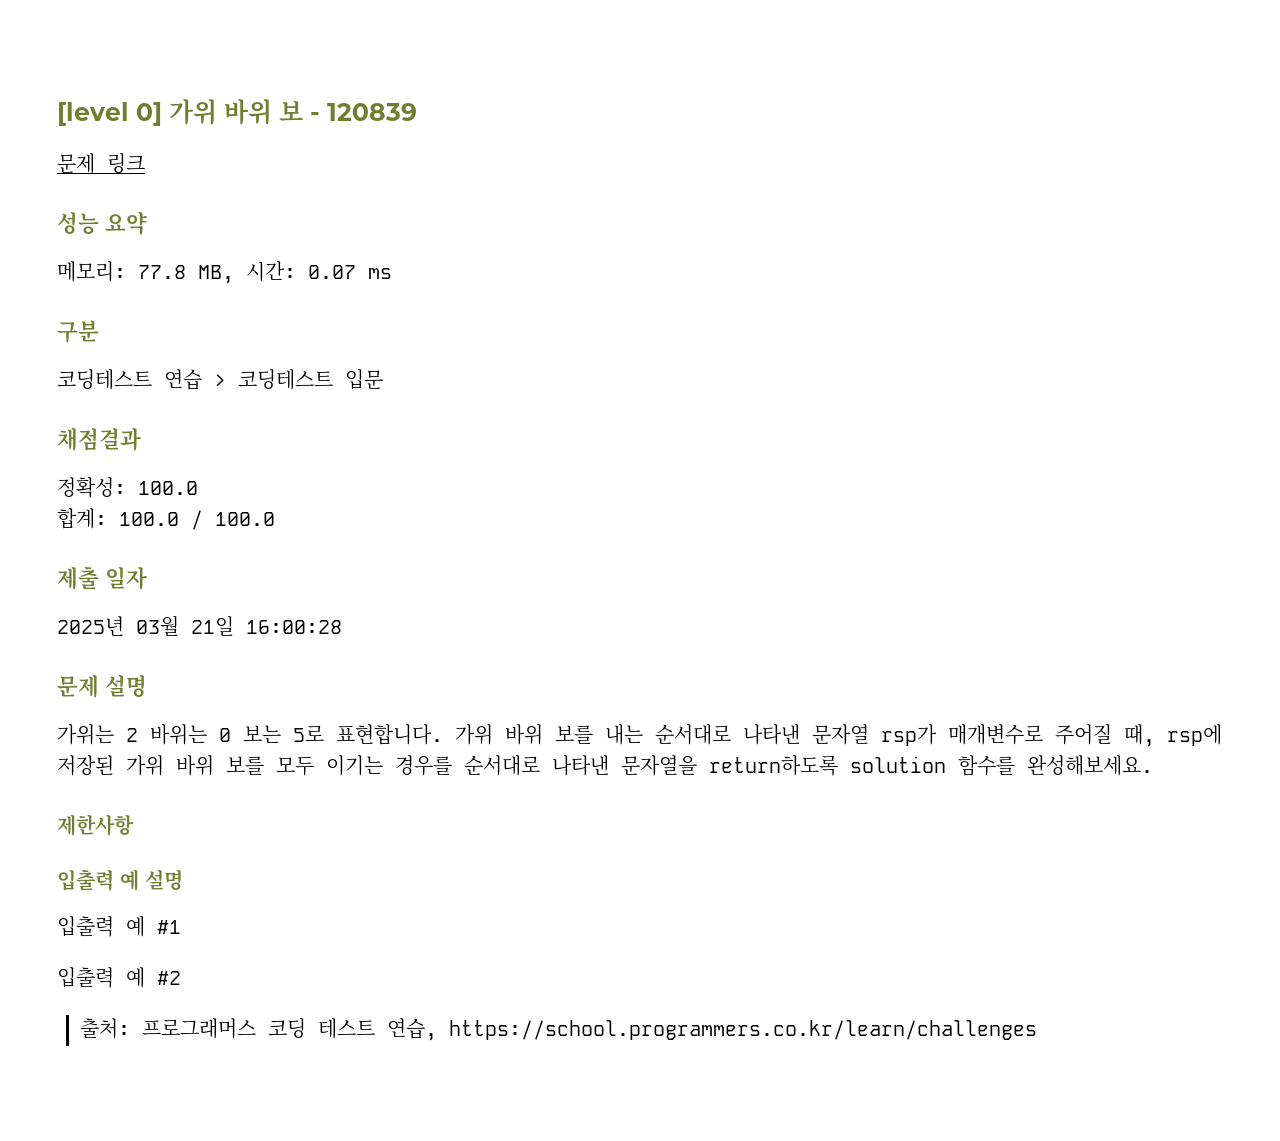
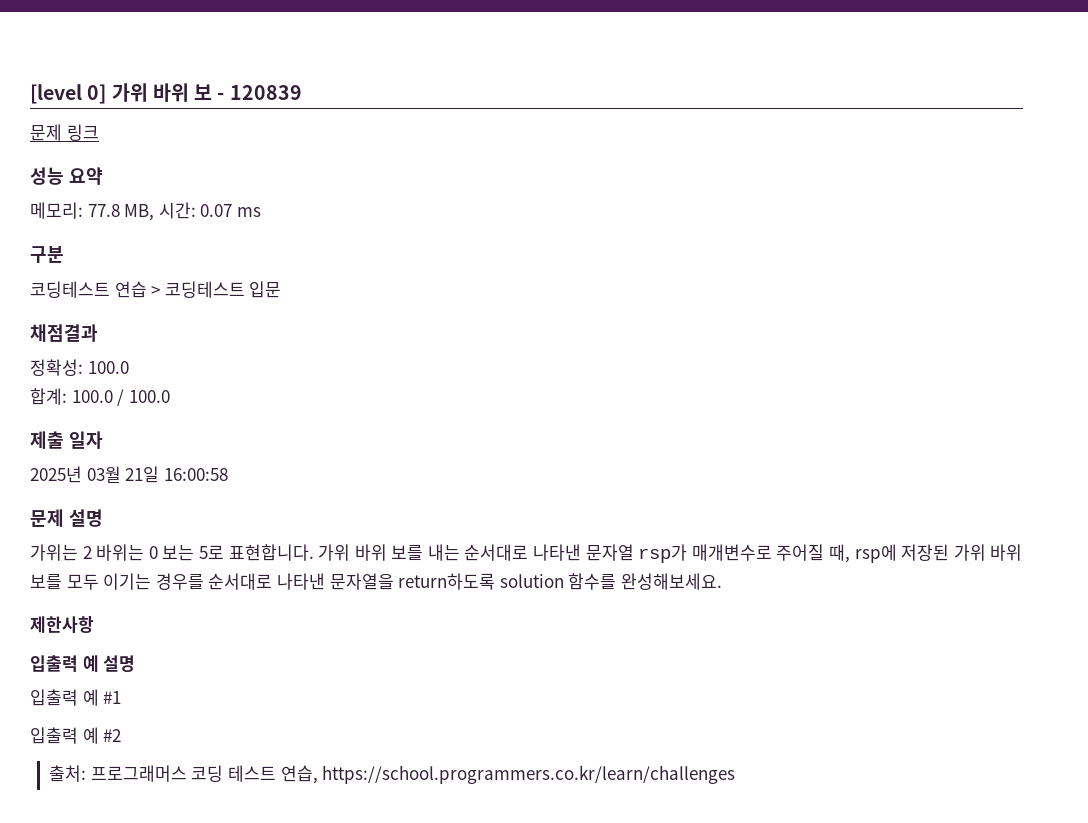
[246,620,342,634] 16:00:28 -> [163,468,228,481] 16:00:58

